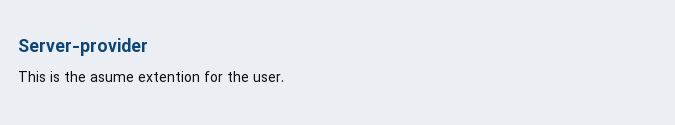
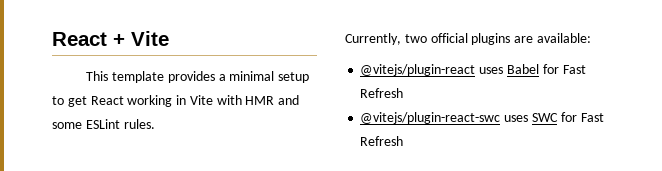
[18,38,148,56] [18,71,284,82] Server-provider // This is the asume extention for the user. -> [52,31,169,46] [86,71,310,83] [52,95,300,107] [52,119,155,129] [345,33,591,45] [360,64,586,76] [360,88,404,98] [360,112,604,124] [360,136,404,146] React + Vite // This template provides a minimal setup to get React working in Vite with HMR and some ESLint rules. // Currently, two official plugins are available: // @vitejs/plugin-react uses Babel for Fast Refresh // @vitejs/plugin-react-swc uses SWC for Fast Refresh

